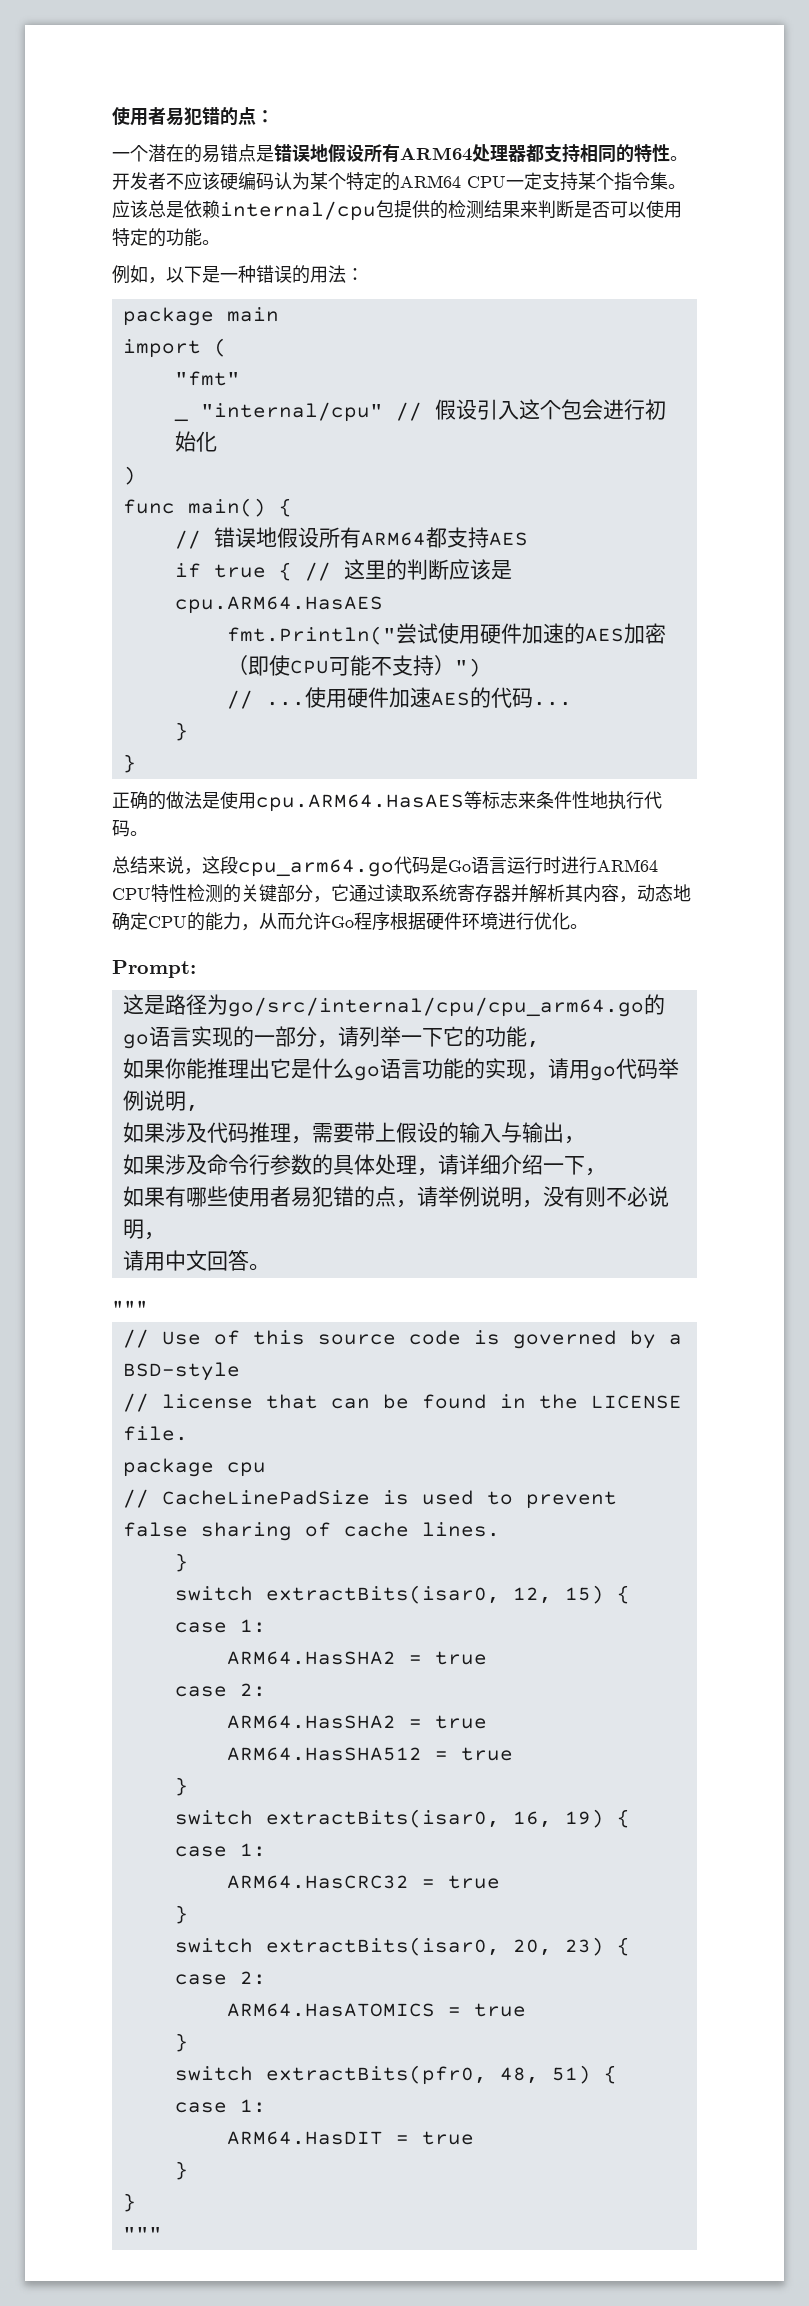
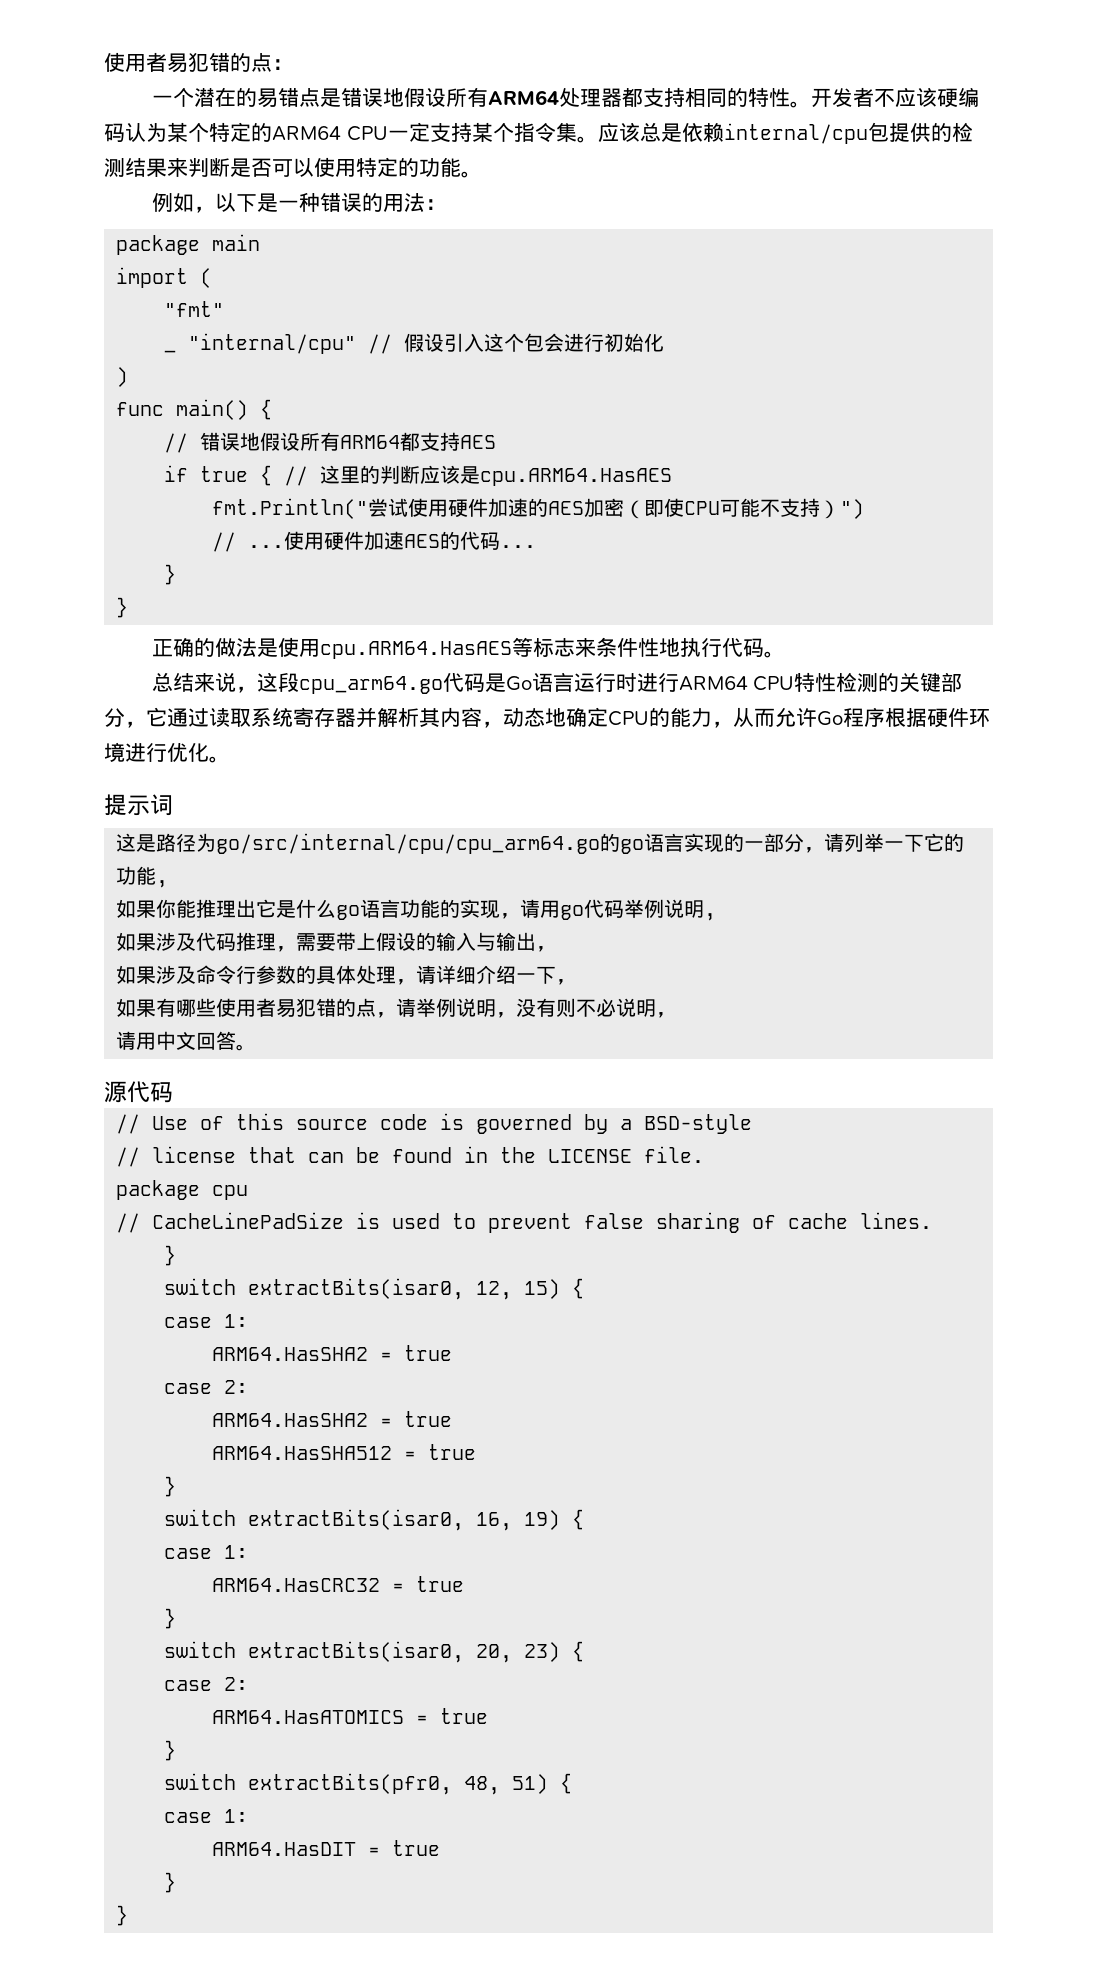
[112,960,196,978] Prompt: -> [104,794,173,816] 提示词
[112,1300,148,1315] """ -> [104,1081,173,1103] 源代码
[122,2227,162,2240] // """ -> (129, 1915) none

